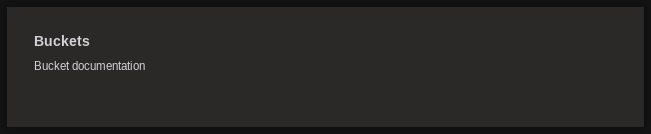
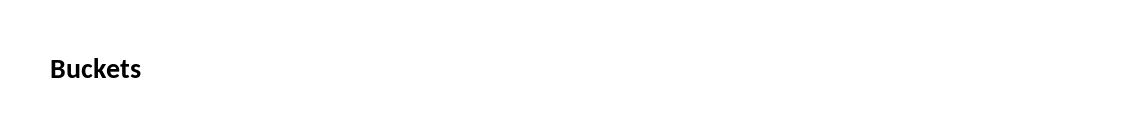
[34,61,146,70] // Bucket documentation -> (141, 68) none

